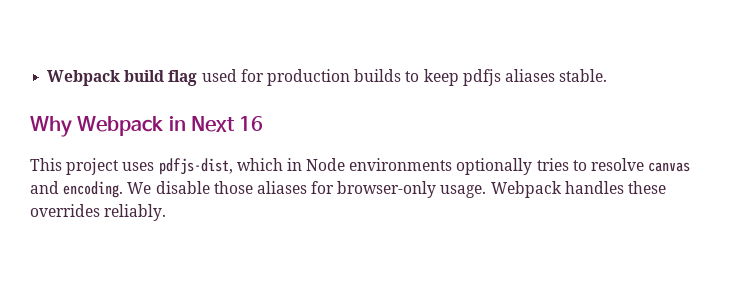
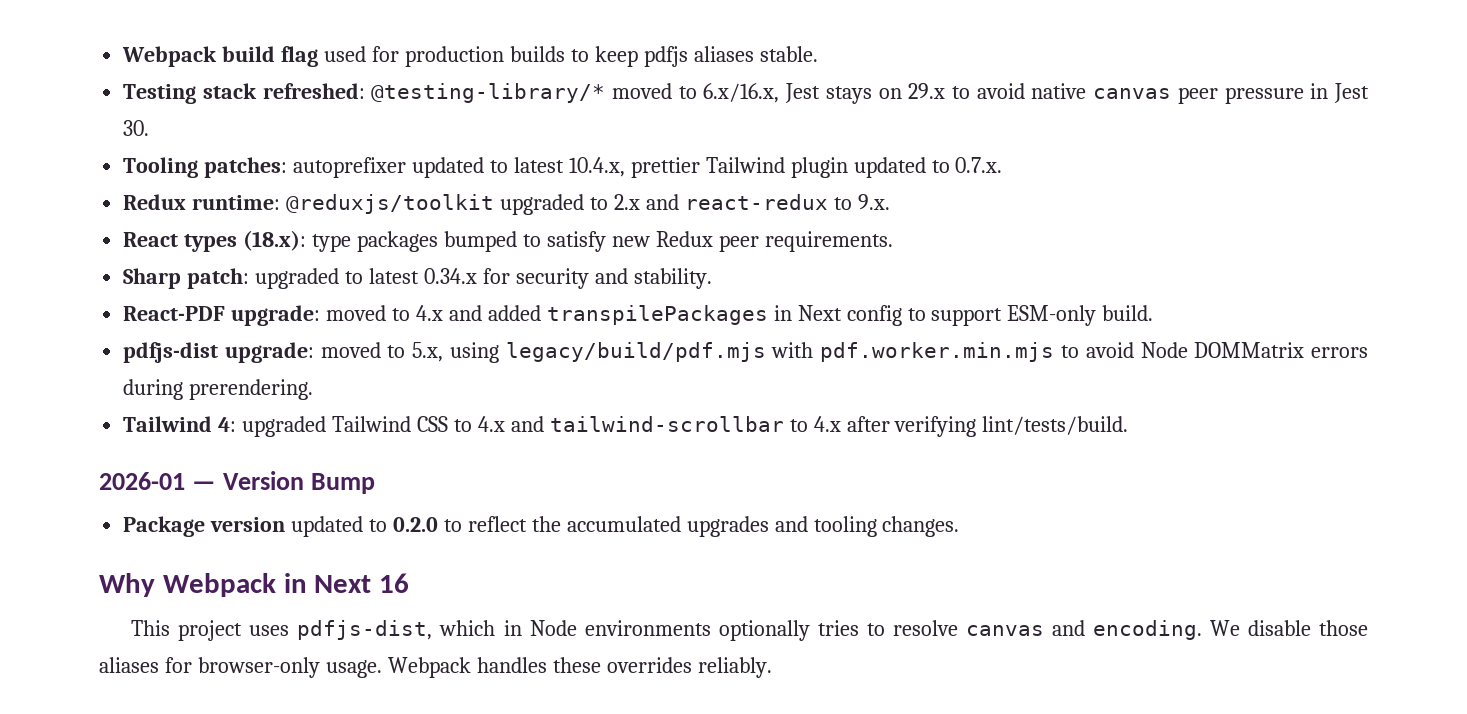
(608, 75) none -> [123,83,1369,104] [123,120,150,136] [123,157,1003,178] [123,194,890,215] [123,230,893,252] [123,268,712,289] [123,305,1154,326] [123,342,1368,363] [123,379,314,400] [123,416,1129,437] [99,471,376,494] [123,516,960,537] // Testing stack refreshed: @testing-library/* moved to 6.x/16.x, Jest stays on 29.x to avoid native canvas peer pressure in Jest 30. // Tooling patches: autoprefixer updated to latest 10.4.x, prettier Tailwind plugin updated to 0.7.x. // Redux runtime: @reduxjs/toolkit upgraded to 2.x and react-redux to 9.x. // React types (18.x): type packages bumped to satisfy new Redux peer requirements. // Sharp patch: upgraded to latest 0.34.x for security and stability. // React-PDF upgrade: moved to 4.x and added transpilePackages in Next config to support ESM-only build. // pdfjs-dist upgrade: moved to 5.x, using legacy/build/pdf.mjs with pdf.worker.min.mjs to avoid Node DOMMatrix errors during prerendering. // Tailwind 4: upgraded Tailwind CSS to 4.x and tailwind-scrollbar to 4.x after verifying lint/tests/build. // 2026-01 — Version Bump // Package version updated to 0.2.0 to reflect the accumulated upgrades and tooling changes.

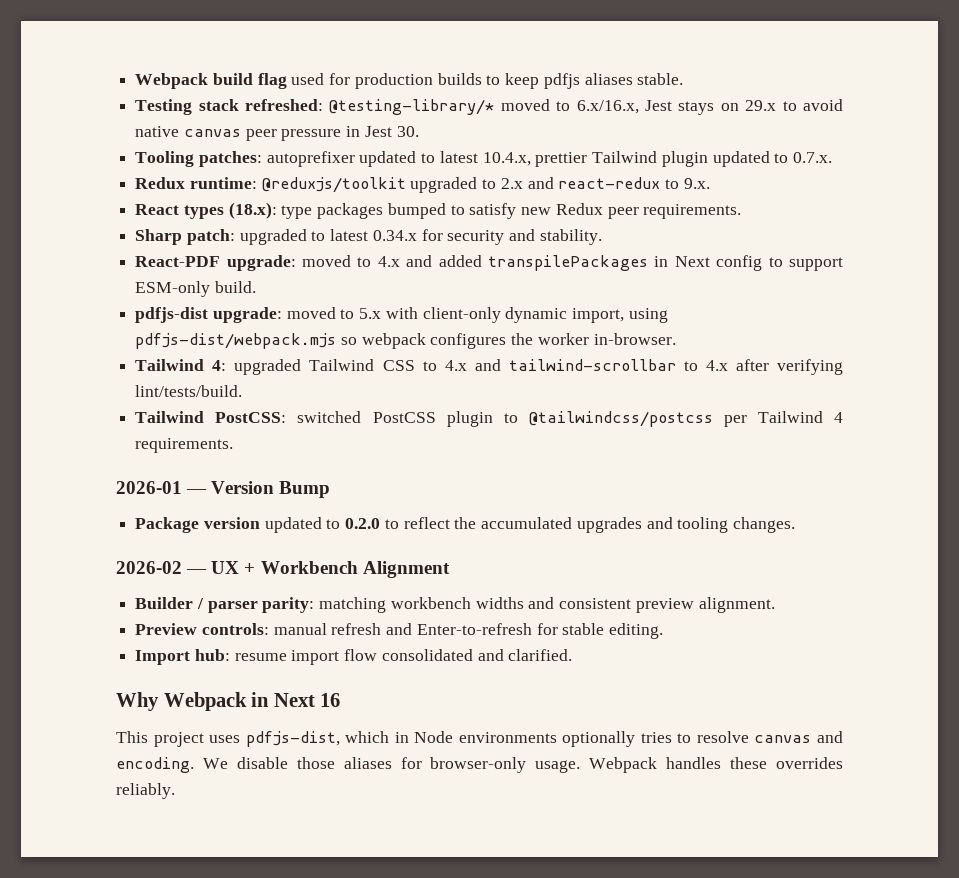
[412,342,1368,363] [123,379,314,400] 5.x, using legacy/build/pdf.mjs with pdf.worker.min.mjs to avoid Node DOMMatrix errors during prerendering. -> [359,307,668,323] [135,333,676,349] 5.x with client-only dynamic import, using pdfjs-dist/webpack.mjs so webpack configures the worker in-browser.
(1129, 425) none -> [135,411,844,427] [135,438,234,453] // Tailwind PostCSS: switched PostCSS plugin to @tailwindcss/postcss per Tailwind 4 requirements.
(960, 526) none -> [116,561,450,578] [135,597,775,613] [135,623,664,639] [135,649,573,665] // 2026-02 — UX + Workbench Alignment // Builder / parser parity: matching workbench widths and consistent preview alignment. // Preview controls: manual refresh and Enter‑to‑refresh for stable editing. // Import hub: resume import flow consolidated and clarified.

